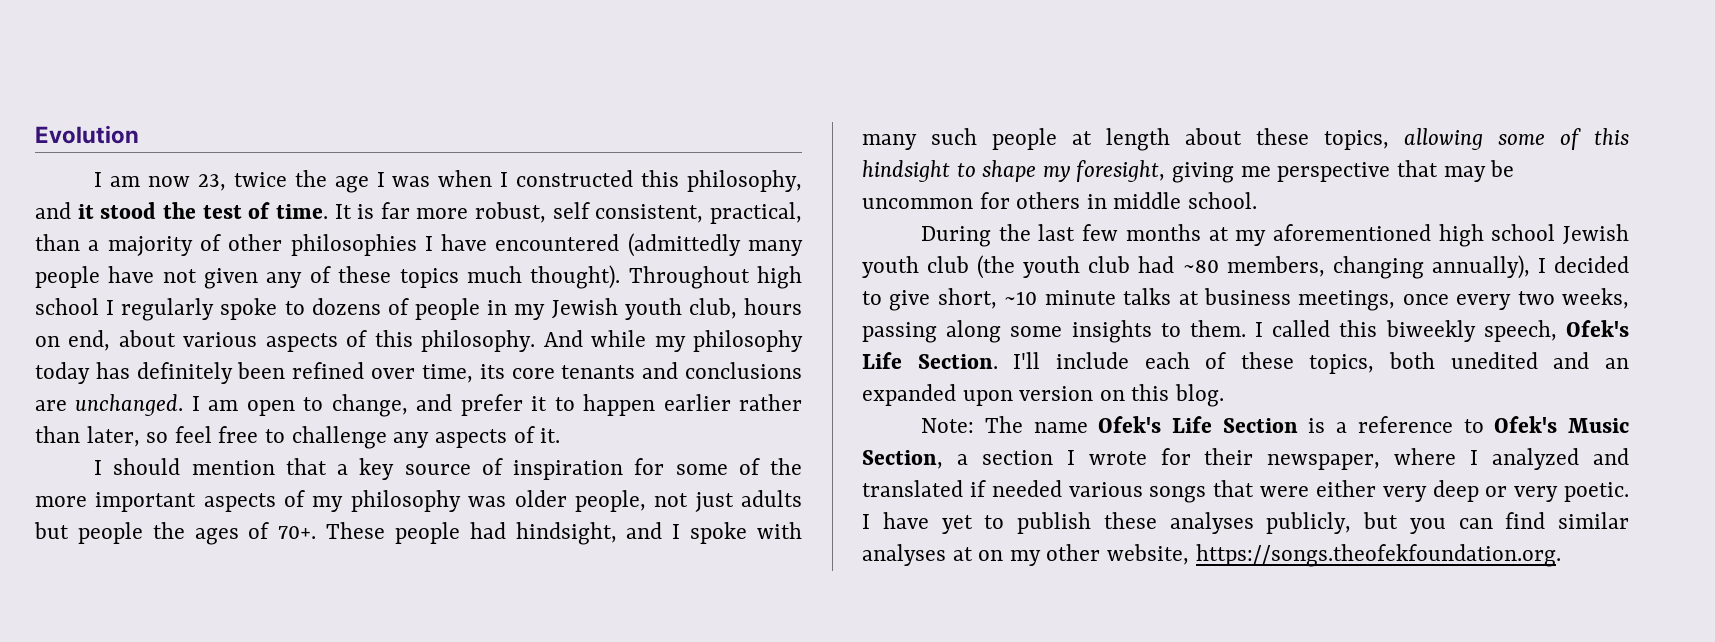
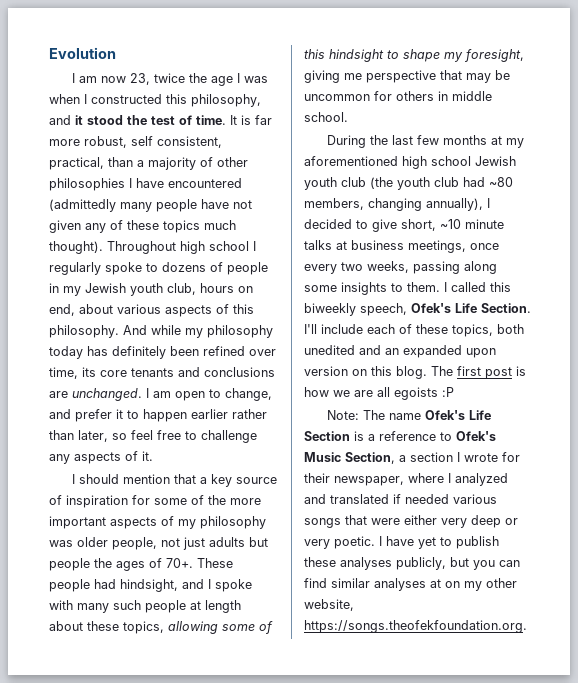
(1225, 395) none -> [431,366,526,379] [304,387,454,400] The first post is how we are all egoists :P

